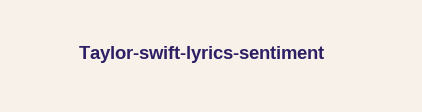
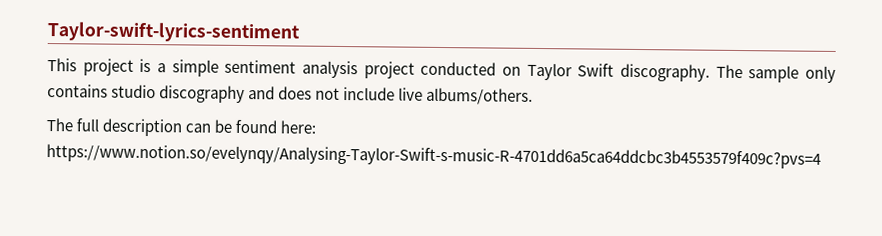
(324, 54) none -> [47,58,836,83] [47,84,534,105] [46,118,317,137] [46,144,821,169] // This project is a simple sentiment analysis project conducted on Taylor Swift discography. The sample only contains studio discography and does not include live albums/others. // The full description can be found here: https://www.notion.so/evelynqy/Analysing-Taylor-Swift-s-music-R-4701dd6a5ca64ddcbc3b4553579f409c?pvs=4

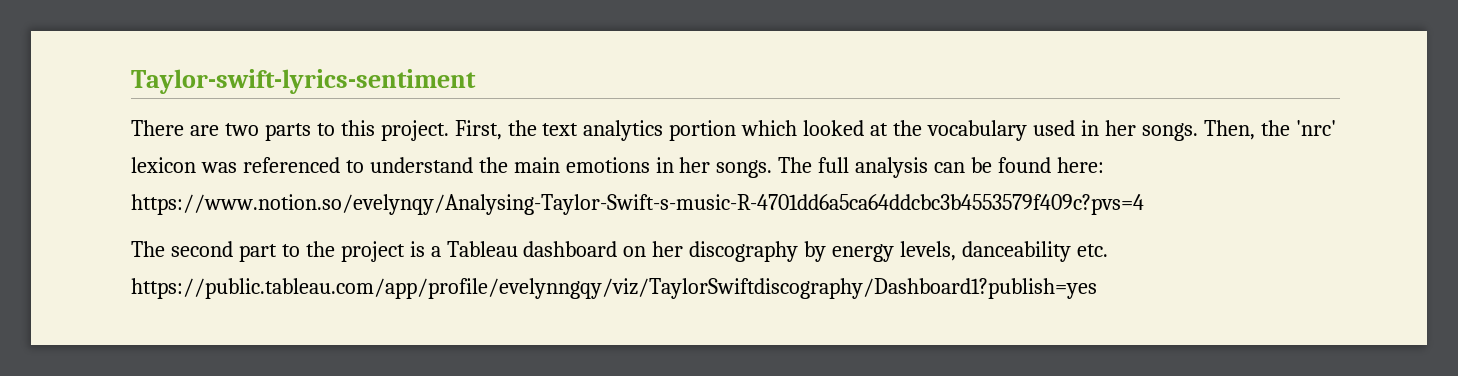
[47,58,836,83] [47,84,534,105] This project is a simple sentiment analysis project conducted on Taylor Swift discography. The sample only contains studio discography and does not include live albums/others. // -> [131,120,1336,141] [131,157,773,178] There are two parts to this project. First, the text analytics portion which looked at the vocabulary used in her songs. Then, the 'nrc' lexicon was referenced to understand the main emotions in her songs.
[102,118,183,137] description -> [855,157,929,178] analysis
(821, 156) none -> [131,241,1108,262] [131,278,1097,299] // The second part to the project is a Tableau dashboard on her discography by energy levels, danceability etc. https://public.tableau.com/app/profile/evelynngqy/viz/TaylorSwiftdiscography/Dashboard1?publish=yes

